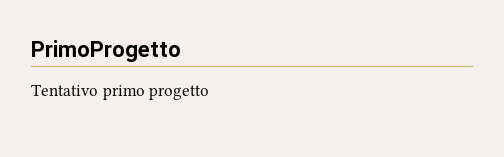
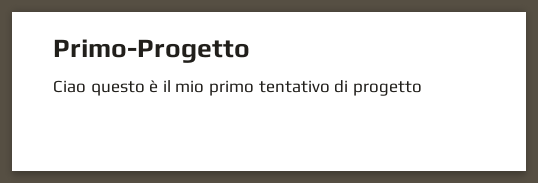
[31,40,181,62] [31,84,145,100] PrimoProgetto // Tentativo primo -> [53,39,250,63] [53,80,349,96] Primo-Progetto // Ciao questo è il mio primo tentativo di

